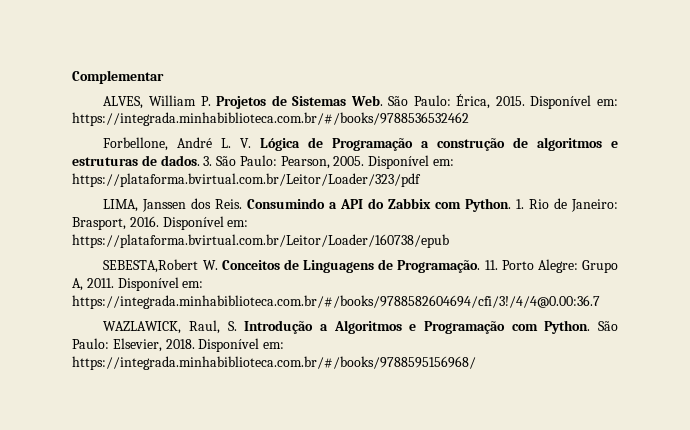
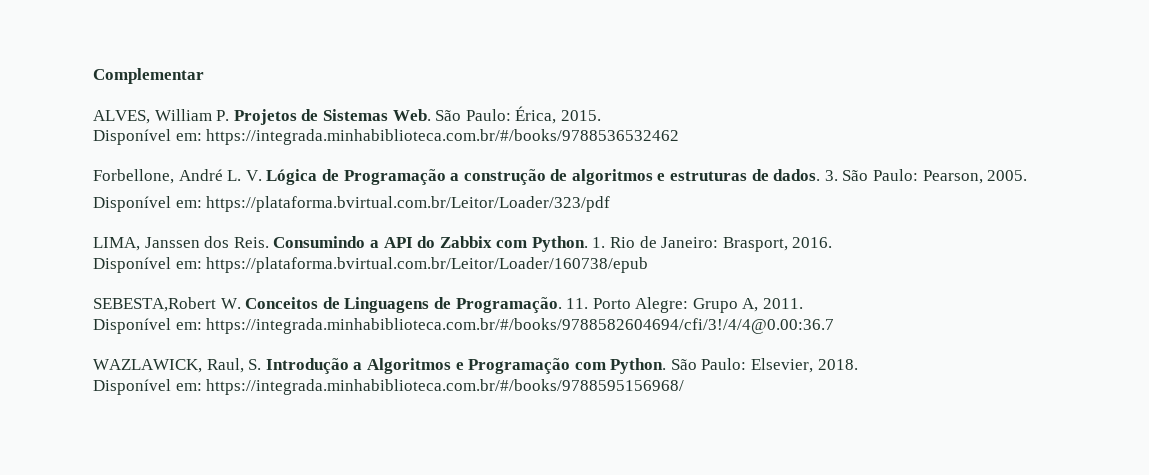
(525, 101) none -> (601, 115) //
(365, 161) none -> (1028, 175) //
(159, 221) none -> (833, 242) //
(114, 283) none -> (804, 303) //
(195, 344) none -> (858, 364) //

